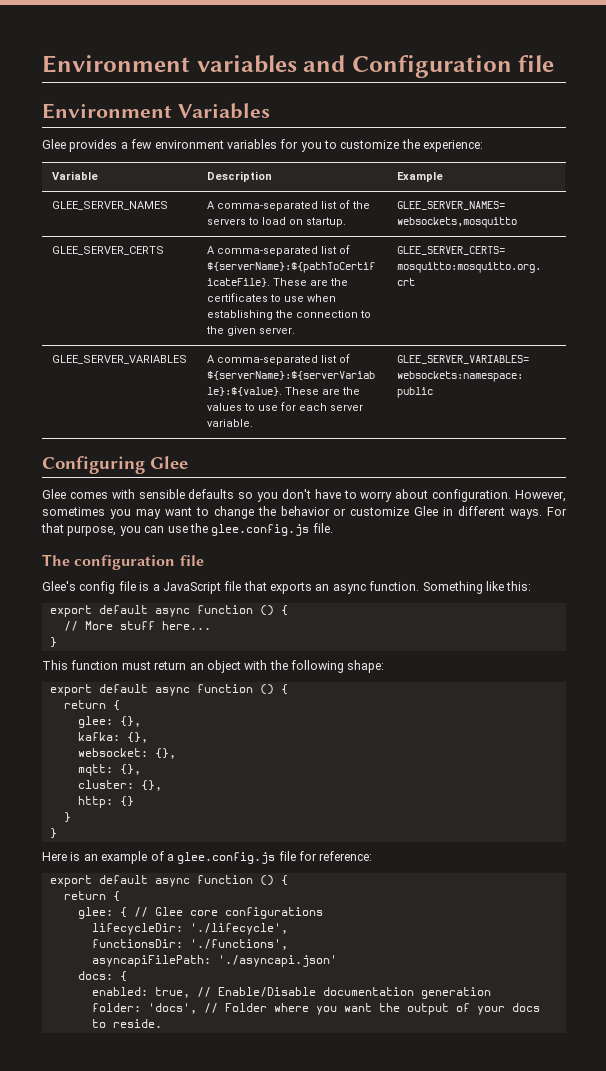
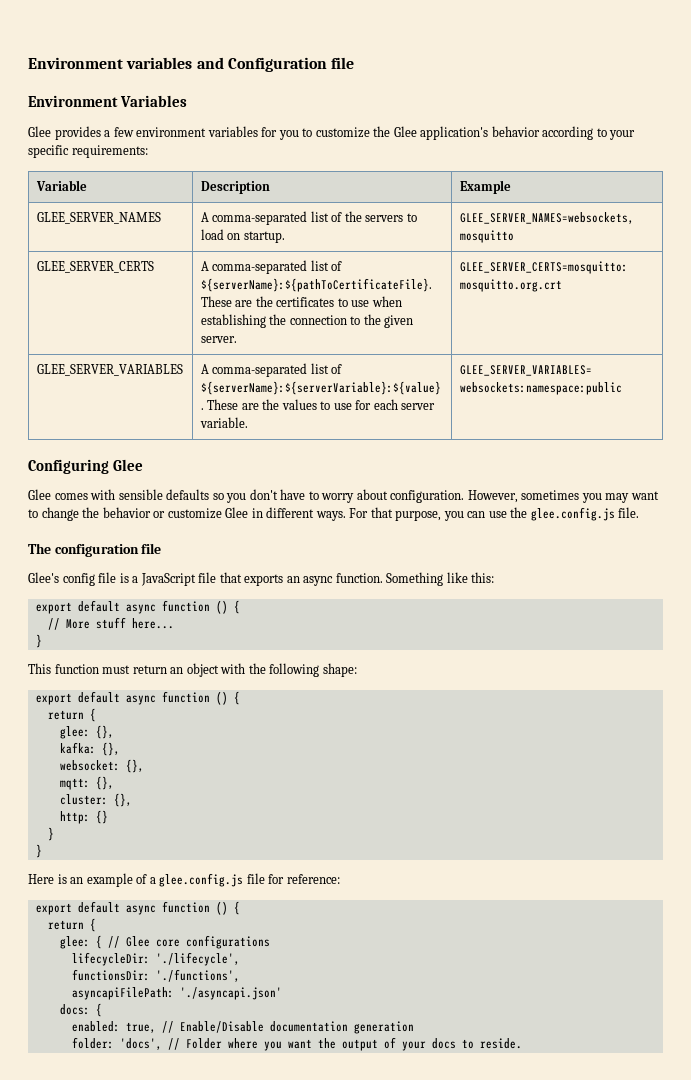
[423,140,484,152] experience: -> [393,126,636,140] [28,145,148,158] Glee application's behavior according to your specific requirements:

